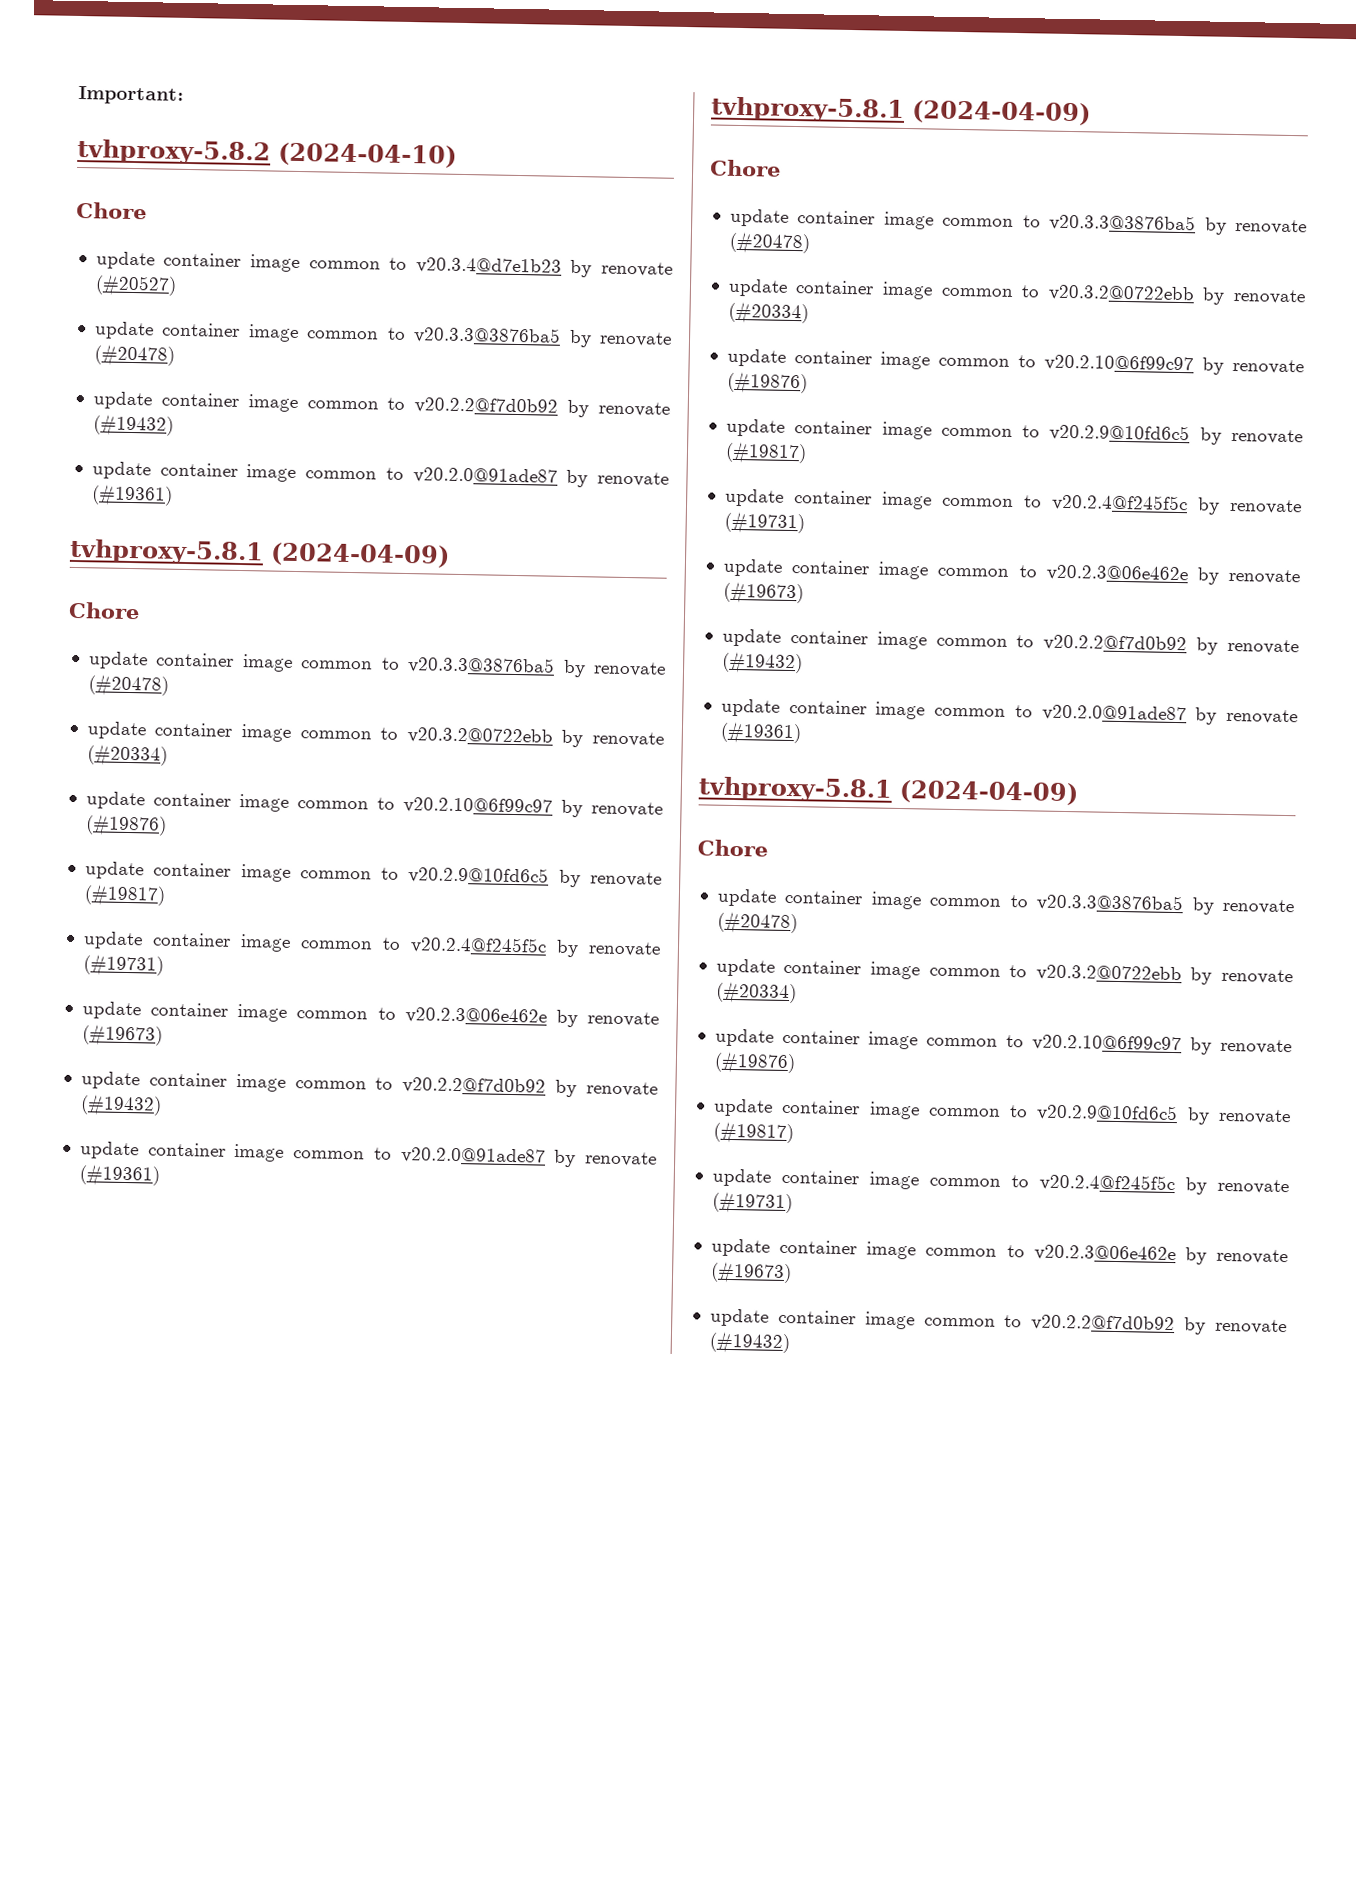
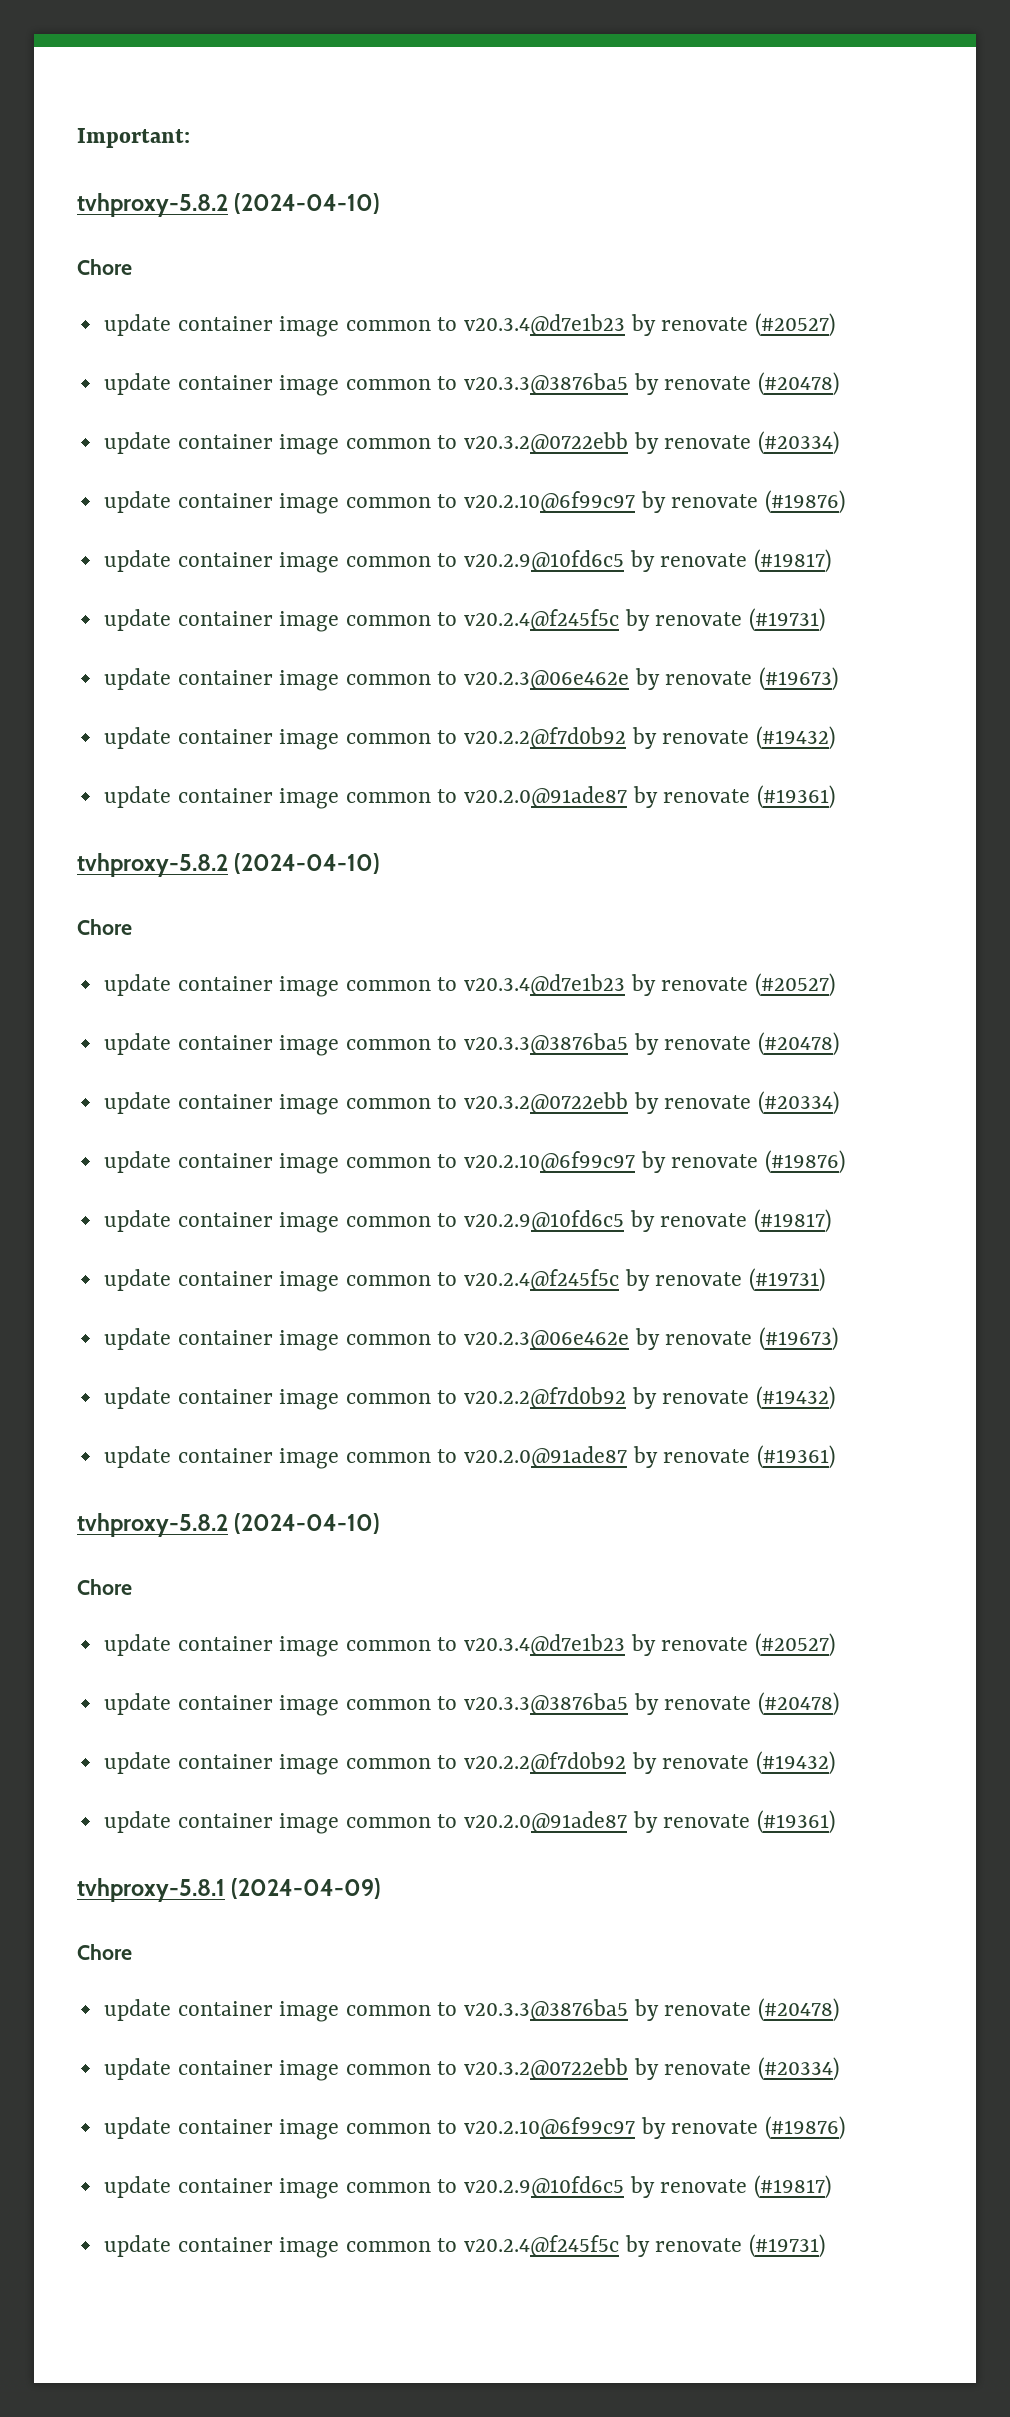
(175, 355) none -> [103,431,839,455] [103,490,845,514] [103,549,831,573] [103,608,825,632] [103,667,838,691] [103,726,835,750] [103,785,835,809] [77,853,381,877] [77,919,132,935] [103,973,835,997] [103,1032,839,1056] [103,1091,839,1115] [103,1150,845,1174] [103,1209,831,1233] [103,1268,825,1292] [103,1327,838,1351] [103,1386,835,1410] [103,1445,835,1469] [77,1513,381,1537] [77,1579,132,1595] [103,1633,835,1657] [103,1692,839,1716] // update container image common to v20.3.2@0722ebb by renovate (#20334) // update container image common to v20.2.10@6f99c97 by renovate (#19876) // update container image common to v20.2.9@10fd6c5 by renovate (#19817) // update container image common to v20.2.4@f245f5c by renovate (#19731) // update container image common to v20.2.3@06e462e by renovate (#19673) // update container image common to v20.2.2@f7d0b92 by renovate (#19432) // update container image common to v20.2.0@91ade87 by renovate (#19361) // tvhproxy-5.8.2 (2024-04-10) // Chore // update container image common to v20.3.4@d7e1b23 by renovate (#20527) // update container image common to v20.3.3@3876ba5 by renovate (#20478) // update container image common to v20.3.2@0722ebb by renovate (#20334) // update container image common to v20.2.10@6f99c97 by renovate (#19876) // update container image common to v20.2.9@10fd6c5 by renovate (#19817) // update container image common to v20.2.4@f245f5c by renovate (#19731) // update container image common to v20.2.3@06e462e by renovate (#19673) // update container image common to v20.2.2@f7d0b92 by renovate (#19432) // update container image common to v20.2.0@91ade87 by renovate (#19361) // tvhproxy-5.8.2 (2024-04-10) // Chore // update container image common to v20.3.4@d7e1b23 by renovate (#20527) // update container image common to v20.3.3@3876ba5 by renovate (#20478)
[81,1001,659,1028] [81,1024,163,1047] [80,1071,658,1098] [79,1094,162,1117] [79,1141,658,1168] [78,1164,160,1187] [711,96,1091,126] [710,159,781,177] [729,208,1307,235] [728,231,810,255] [727,278,1306,305] [727,301,809,325] [726,348,1304,375] [726,371,808,395] [725,418,1303,445] [724,441,807,465] [724,488,1302,515] [723,511,805,535] [722,558,1300,585] [722,581,804,605] [721,628,1299,655] [720,651,803,675] [720,698,1298,725] [719,721,802,745] [698,776,1079,806] [697,839,768,857] [716,888,1294,915] [716,911,798,935] [715,958,1293,985] [714,981,797,1005] [714,1028,1292,1055] [713,1051,796,1075] [712,1098,1291,1125] [712,1121,794,1145] [711,1168,1289,1195] [711,1191,793,1215] [710,1238,1288,1265] [709,1261,792,1285] [709,1308,1287,1335] [708,1331,791,1355] // update container image common to v20.2.3@06e462e by renovate (#19673) // update container image common to v20.2.2@f7d0b92 by renovate (#19432) // update container image common to v20.2.0@91ade87 by renovate (#19361) // tvhproxy-5.8.1 (2024-04-09) // Chore // update container image common to v20.3.3@3876ba5 by renovate (#20478) // update container image common to v20.3.2@0722ebb by renovate (#20334) // update container image common to v20.2.10@6f99c97 by renovate (#19876) // update container image common to v20.2.9@10fd6c5 by renovate (#19817) // update container image common to v20.2.4@f245f5c by renovate (#19731) // update container image common to v20.2.3@06e462e by renovate (#19673) // update container image common to v20.2.2@f7d0b92 by renovate (#19432) // update container image common to v20.2.0@91ade87 by renovate (#19361) // tvhproxy-5.8.1 (2024-04-09) // Chore // update container image common to v20.3.3@3876ba5 by renovate (#20478) // update container image common to v20.3.2@0722ebb by renovate (#20334) // update container image common to v20.2.10@6f99c97 by renovate (#19876) // update container image common to v20.2.9@10fd6c5 by renovate (#19817) // update container image common to v20.2.4@f245f5c by renovate (#19731) // update container image common to v20.2.3@06e462e by renovate (#19673) // update container image common to v20.2.2@f7d0b92 by renovate (#19432) -> (825, 2246) none

